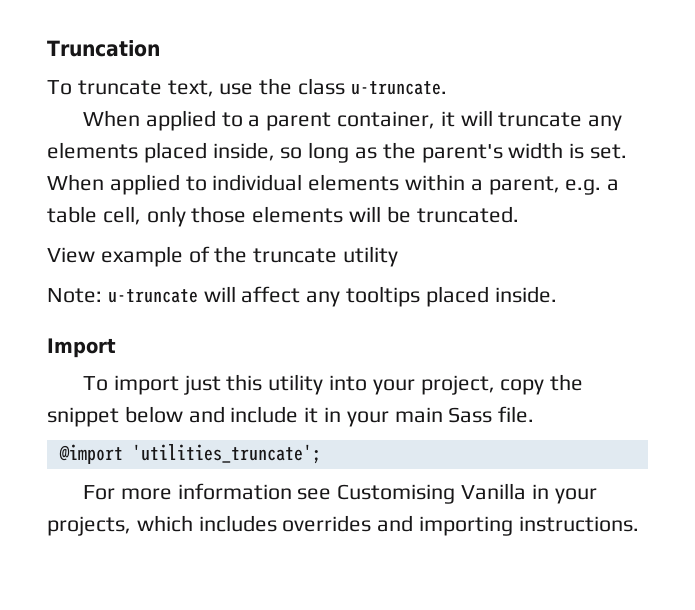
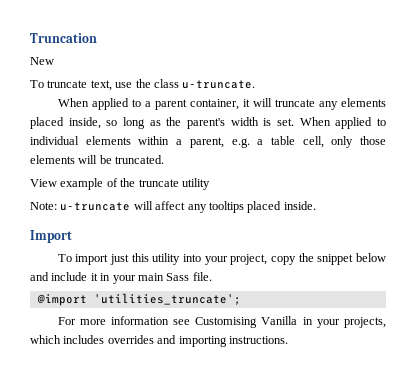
(160, 48) none -> [30,57,54,65] // New

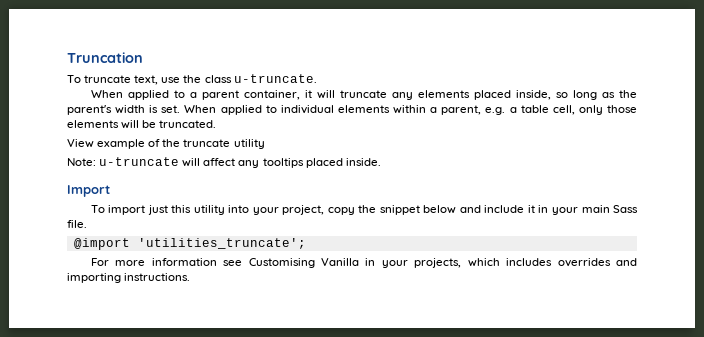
[30,57,54,65] // New -> (143, 57) none

